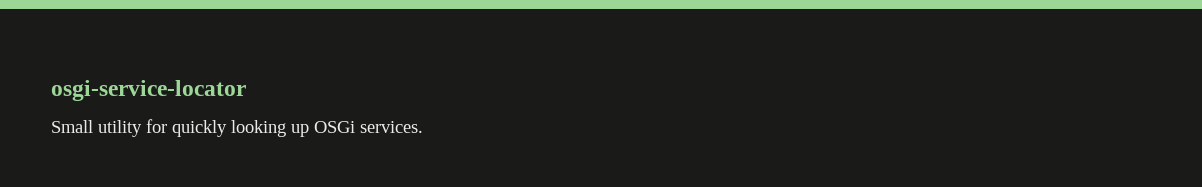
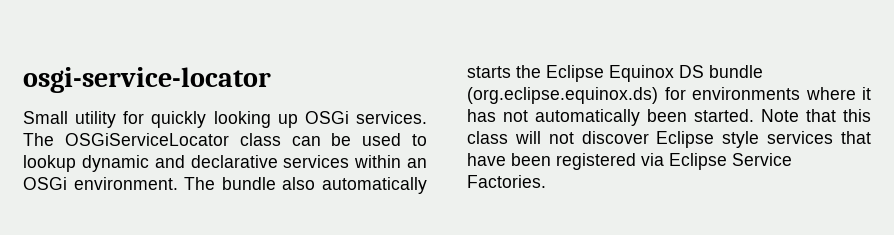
(423, 127) none -> [23,133,427,146] [23,155,427,172] [23,177,427,194] [467,65,763,82] [467,87,871,104] [467,109,871,126] [467,131,871,148] [467,153,792,170] [467,175,546,188] The OSGiServiceLocator class can be used to lookup dynamic and declarative services within an OSGi environment. The bundle also automatically starts the Eclipse Equinox DS bundle (org.eclipse.equinox.ds) for environments where it has not automatically been started. Note that this class will not discover Eclipse style services that have been registered via Eclipse Service Factories.

